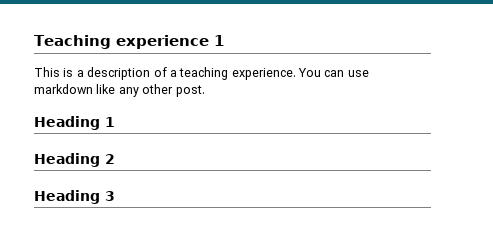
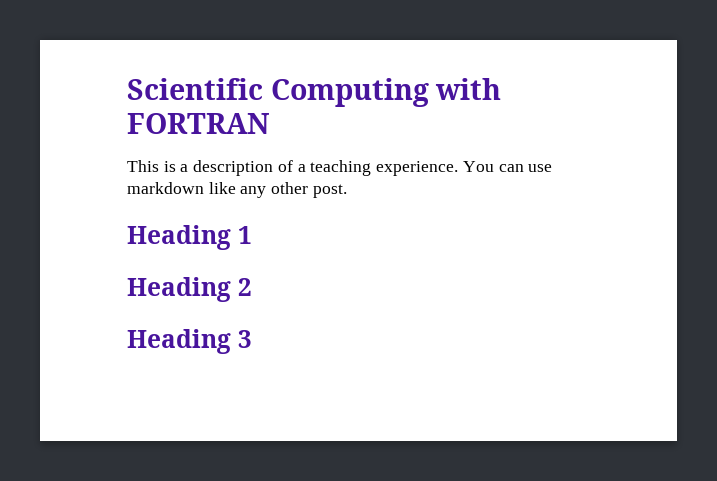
[34,35,224,49] Teaching experience 1 -> [127,78,502,107] [127,113,269,134] Scientific Computing with FORTRAN

